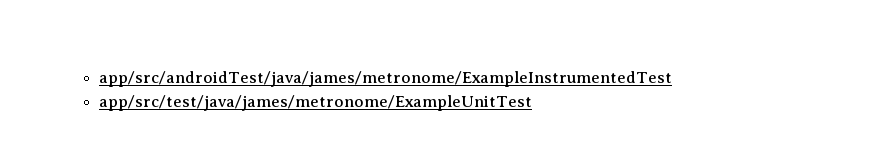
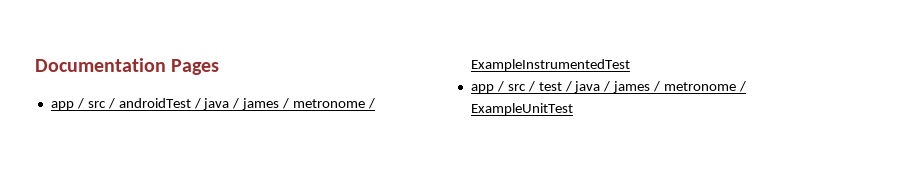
[99,71,673,87] [99,95,533,111] app/src/androidTest/java/james/metronome/ExampleInstrumentedTest // app/src/test/java/james/metronome/ExampleUnitTest -> [35,58,220,75] [50,98,376,110] [470,59,630,71] [470,81,747,93] [470,103,573,115] Documentation Pages // app / src / androidTest / java / james / metronome / ExampleInstrumentedTest // app / src / test / java / james / metronome / ExampleUnitTest

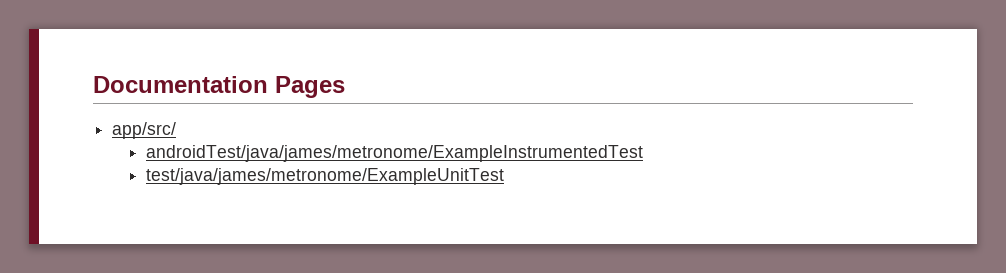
[50,98,376,110] [470,59,630,71] [470,81,747,93] [470,103,573,115] app / src / androidTest / java / james / metronome / ExampleInstrumentedTest // app / src / test / java / james / metronome / ExampleUnitTest -> [112,122,177,139] [145,145,643,162] [145,168,504,185] app/src/ // androidTest/java/james/metronome/ExampleInstrumentedTest // test/java/james/metronome/ExampleUnitTest

